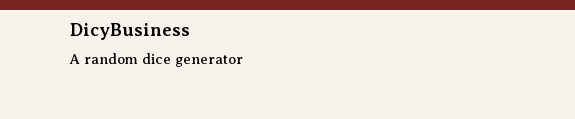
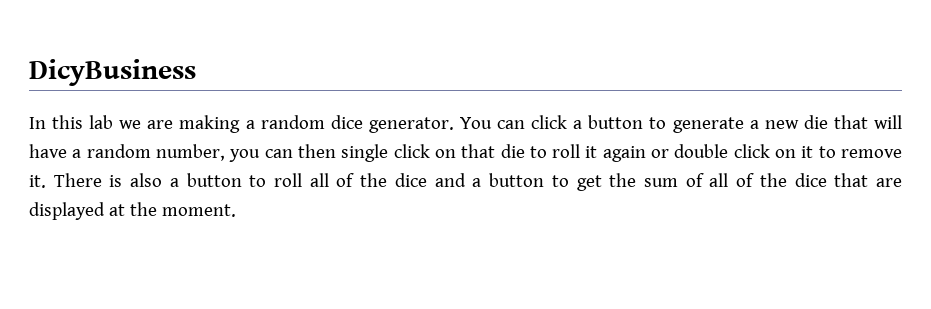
[69,53,243,67] A random dice generator -> [29,115,902,133] [29,144,903,162] [29,173,903,191] [29,202,236,220] In this lab we are making a random dice generator. You can click a button to generate a new die that will have a random number, you can then single click on that die to roll it again or double click on it to remove it. There is also a button to roll all of the dice and a button to get the sum of all of the dice that are displayed at the moment.

